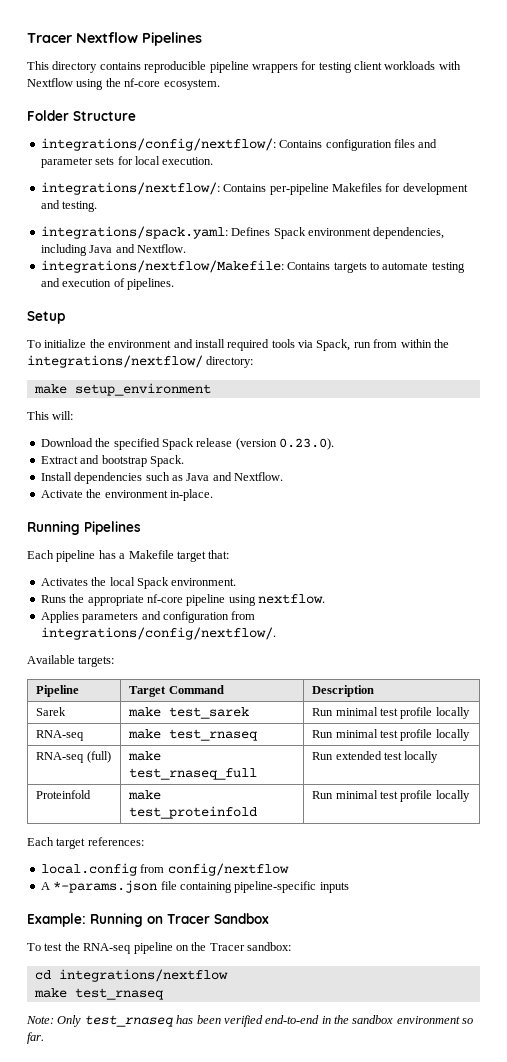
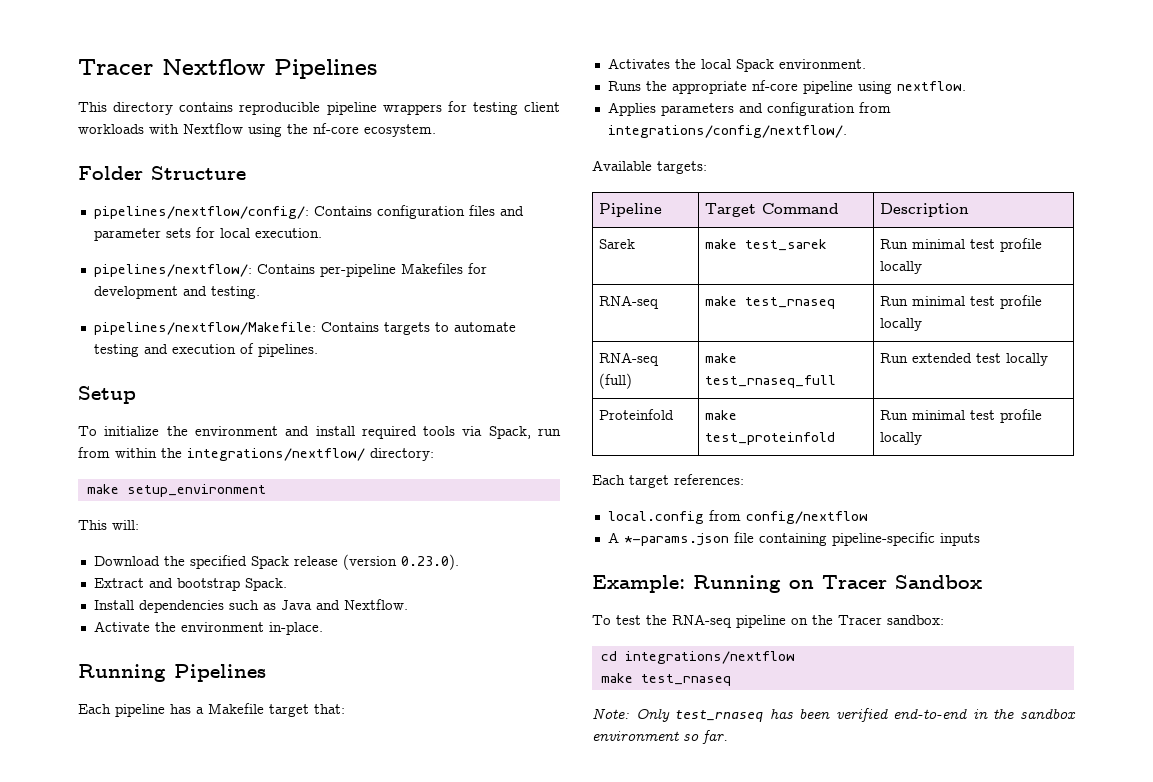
[40,138,276,151] integrations/config/nextflow/: -> [93,206,309,219] pipelines/nextflow/config/:
[40,182,220,195] integrations/nextflow/: -> [93,264,252,277] pipelines/nextflow/:
[40,226,445,239] [40,244,186,256] [40,260,284,273] integrations/spack.yaml: Defines Spack environment dependencies, including Java and Nextflow. // integrations/nextflow/Makefile: -> [93,322,316,335] pipelines/nextflow/Makefile:

